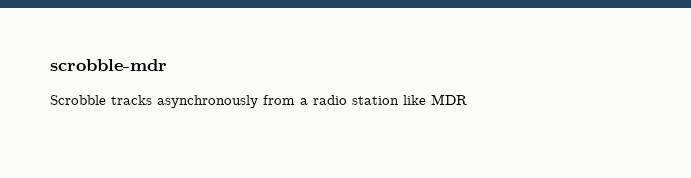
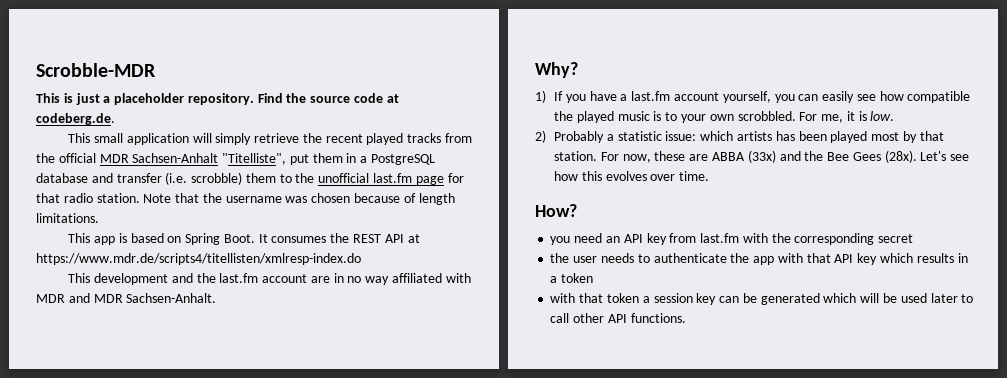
[50,59,167,71] [50,94,467,108] scrobble-mdr // Scrobble tracks asynchronously from a radio station like MDR -> [36,63,156,77] [36,93,399,105] [36,113,115,125] [68,133,473,145] [36,153,436,165] [36,172,464,185] [36,193,455,205] [36,213,99,223] [68,233,420,245] [36,253,361,265] [68,273,471,285] [36,293,217,303] [535,62,578,78] [535,90,971,103] [554,111,895,123] [535,130,944,143] [554,150,970,163] [554,171,710,181] [535,204,577,217] [550,233,914,245] [550,253,968,265] [550,273,594,283] [550,293,974,305] [550,313,686,323] Scrobble-MDR // This is just a placeholder repository. Find the source code at codeberg.de. // This small application will simply retrieve the recent played tracks from the official MDR Sachsen-Anhalt "Titelliste", put them in a PostgreSQL database and transfer (i.e. scrobble) them to the unofficial last.fm page for that radio station. Note that the username was chosen because of length limitations. // This app is based on Spring Boot. It consumes the REST API at https://www.mdr.de/scripts4/titellisten/xmlresp-index.do // This development and the last.fm account are in no way affiliated with MDR and MDR Sachsen-Anhalt. // Why? // 1) If you have a last.fm account yourself, you can easily see how compatible the played music is to your own scrobbled. For me, it is low. // 2) Probably a statistic issue: which artists has been played most by that station. For now, these are ABBA (33x) and the Bee Gees (28x). Let's see how this evolves over time. // How? // you need an API key from last.fm with the corresponding secret // the user needs to authenticate the app with that API key which results in a token // with that token a session key can be generated which will be used later to call other API functions.

